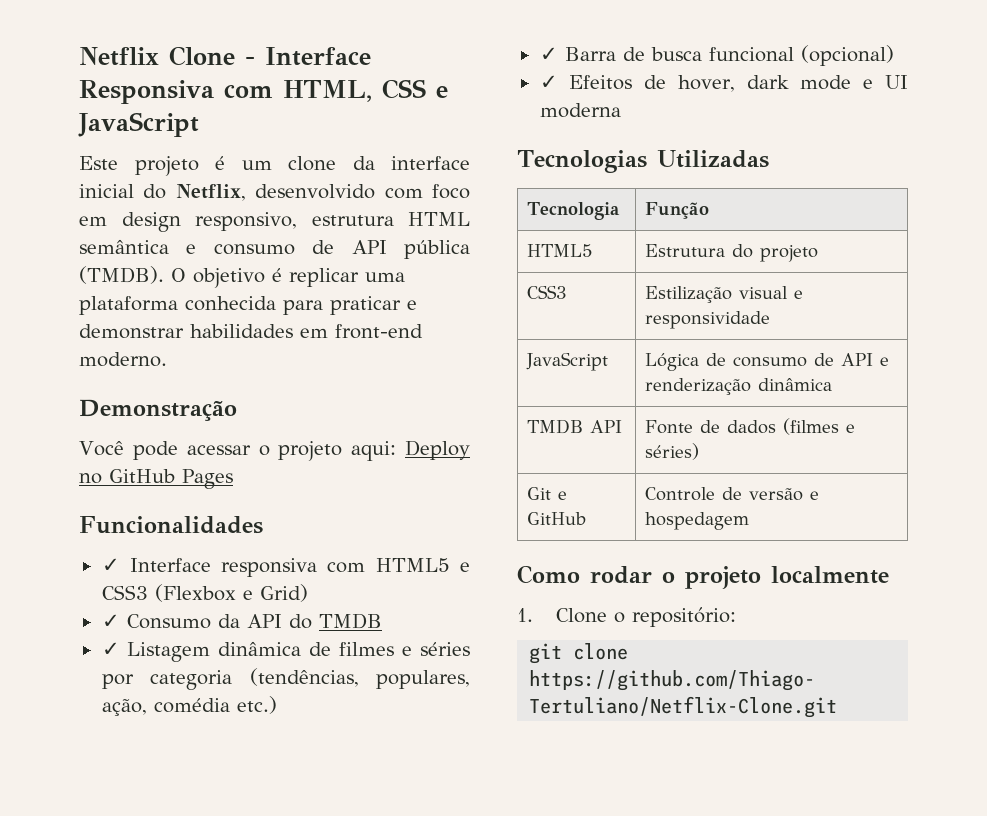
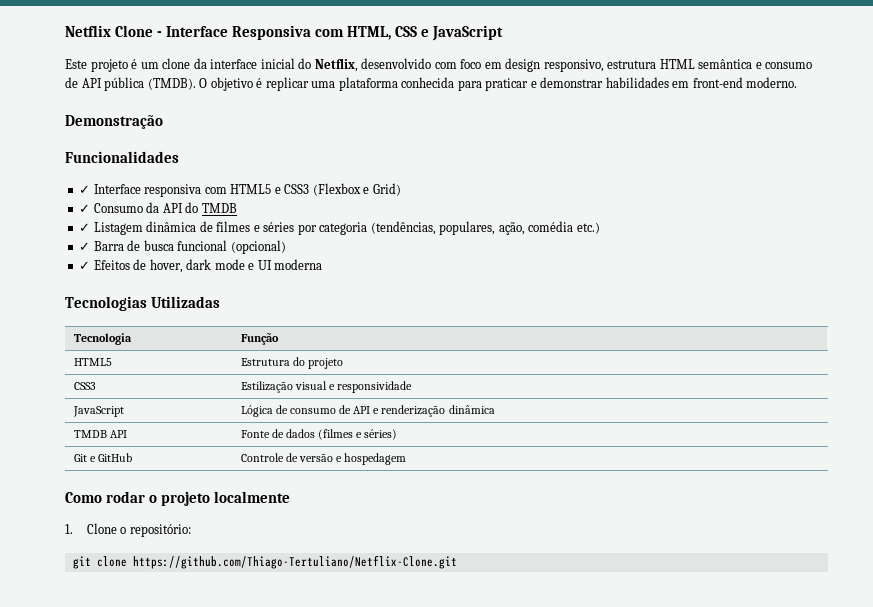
[79,440,470,461] [79,469,233,489] // Você pode acessar o projeto aqui: Deploy no GitHub Pages -> (163, 122) none

